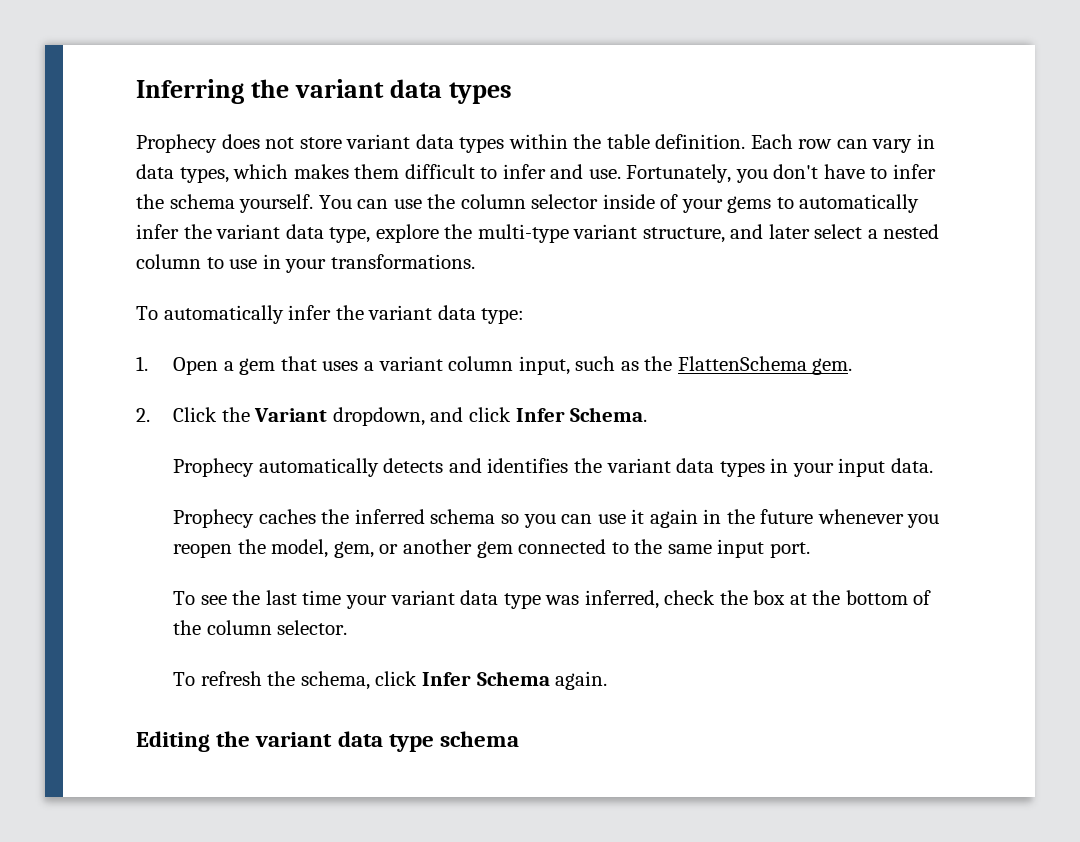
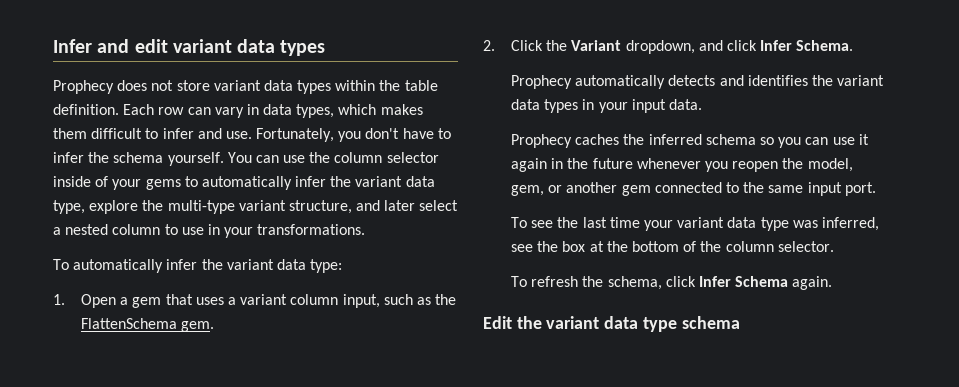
[136,79,289,104] Inferring the -> [53,39,168,53] Infer and edit
[664,590,716,605] check -> [511,244,534,252] see
[136,731,210,752] Editing -> [483,316,512,329] Edit

